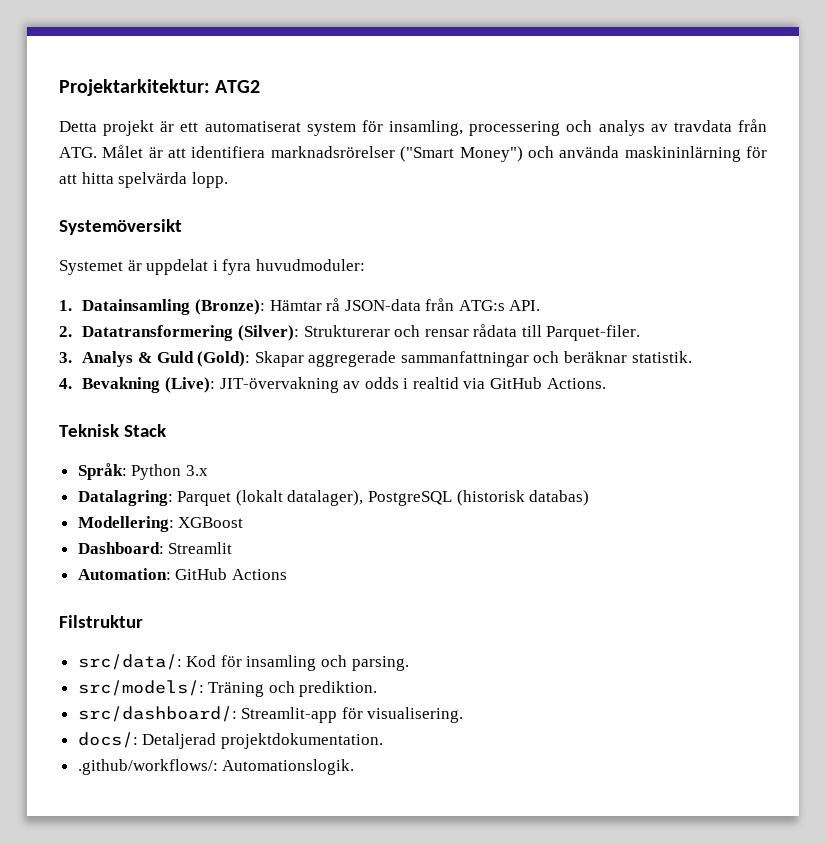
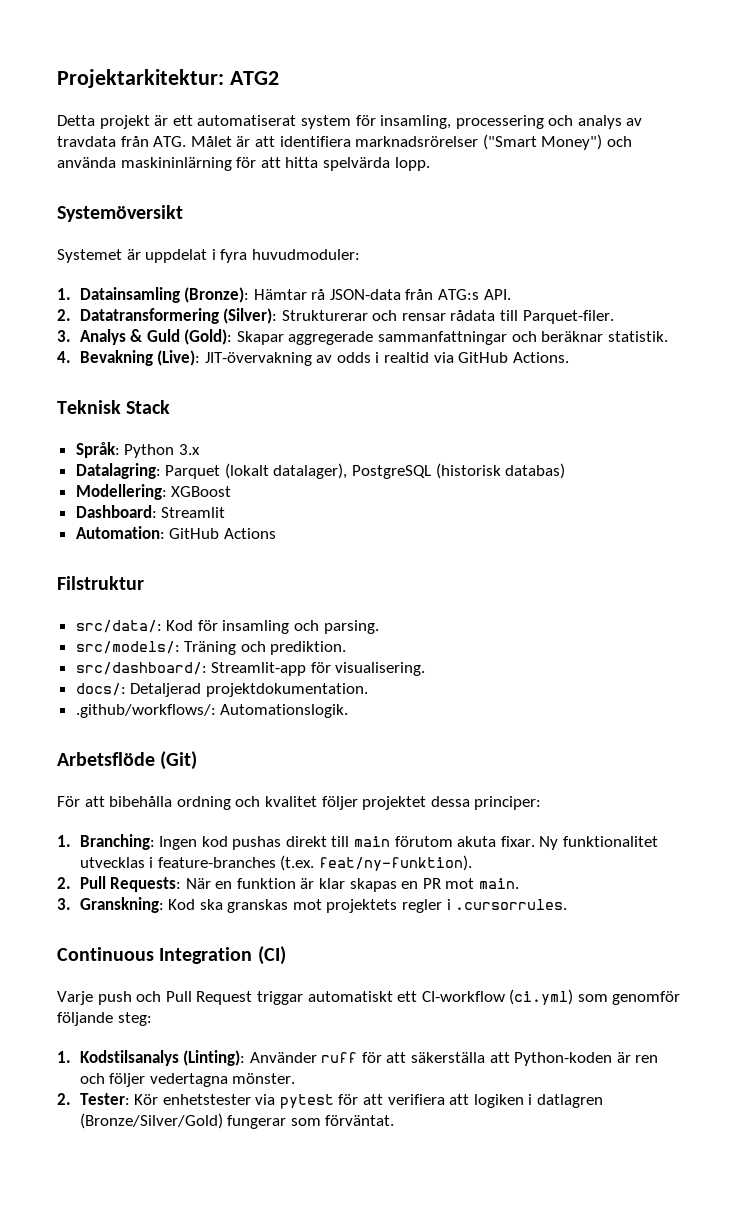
(355, 767) none -> [57,751,198,770] [57,796,542,810] [57,834,658,850] [79,855,472,871] [57,876,519,892] [57,897,568,913] [57,946,286,965] [57,989,681,1005] [57,1012,152,1026] [57,1050,659,1066] [79,1073,296,1087] [57,1093,603,1109] [79,1113,395,1129] // Arbetsflöde (Git) // För att bibehålla ordning och kvalitet följer projektet dessa principer: // 1. Branching: Ingen kod pushas direkt till main förutom akuta fixar. Ny funktionalitet utvecklas i feature-branches (t.ex. feat/ny-funktion). // 2. Pull Requests: När en funktion är klar skapas en PR mot main. // 3. Granskning: Kod ska granskas mot projektets regler i .cursorrules. // Continuous Integration (CI) // Varje push och Pull Request triggar automatiskt ett CI-workflow (ci.yml) som genomför följande steg: // 1. Kodstilsanalys (Linting): Använder ruff för att säkerställa att Python-koden är ren och följer vedertagna mönster. // 2. Tester: Kör enhetstester via pytest för att verifiera att logiken i datlagren (Bronze/Silver/Gold) fungerar som förväntat.

